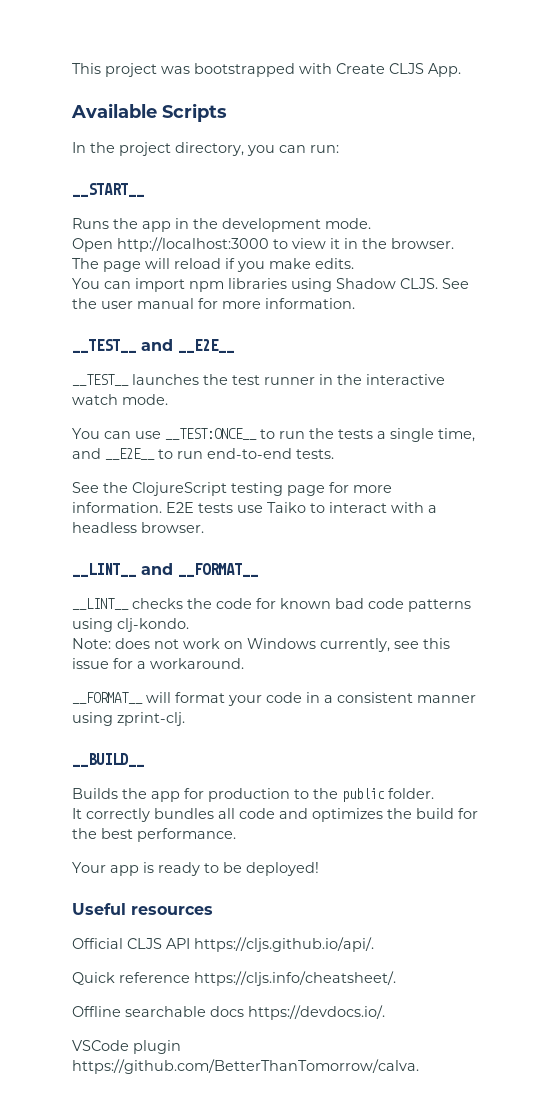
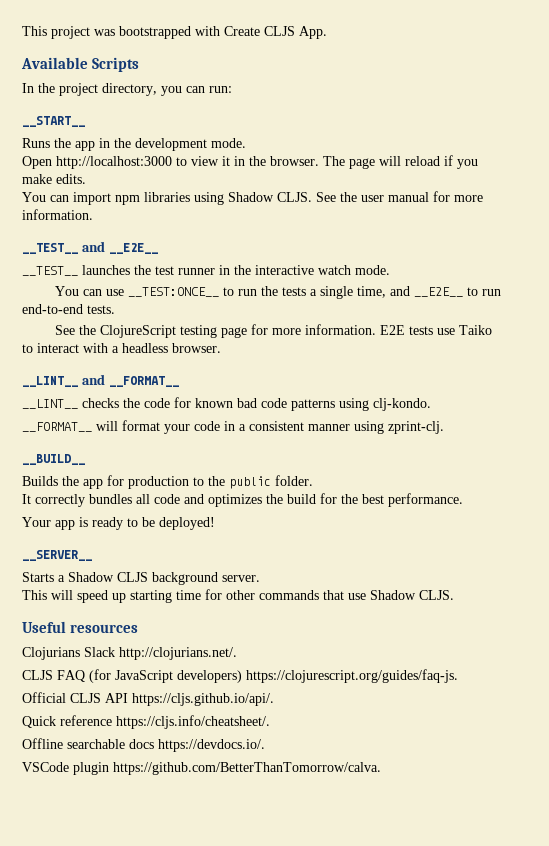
[72,638,450,652] [72,658,244,669] // Note: does not work on Windows currently, see this issue for a workaround. -> (431, 404) none
[72,903,213,915] Useful resources -> [22,550,92,561] [22,572,260,585] [22,589,454,603] [22,621,139,633] [22,647,237,660] [22,669,458,683] __SERVER__ // Starts a Shadow CLJS background server. // This will speed up starting time for other commands that use Shadow CLJS. // Useful resources // Clojurians Slack http://clojurians.net/. // CLJS FAQ (for JavaScript developers) https://clojurescript.org/guides/faq-js.

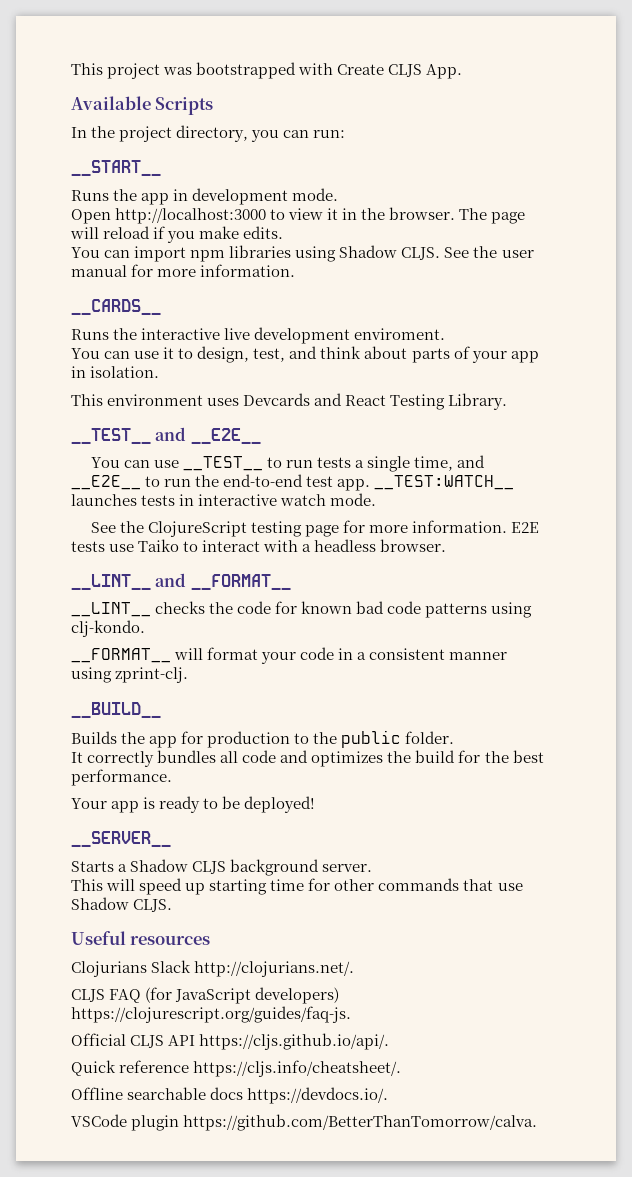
[114,138,131,148] the -> (189, 195) none
[22,241,158,254] [22,265,390,276] [54,286,278,297] __TEST__ and __E2E__ // __TEST__ launches the test runner in the interactive watch mode. // You can use __TEST:ONCE__ to run the -> [71,299,161,315] [71,327,446,344] [71,346,539,363] [71,366,160,378] [71,393,508,410] [71,427,261,444] [90,456,314,471] __CARDS__ // Runs the interactive live development enviroment. // You can use it to design, test, and think about parts of your app in isolation. // This environment uses Devcards and React Testing Library. // __TEST__ and __E2E__ // You can use __TEST__ to run
[22,304,115,314] end-to-end tests. -> [195,474,515,491] [71,493,377,506] the end-to-end test app. __TEST:WATCH__ launches tests in interactive watch mode.

